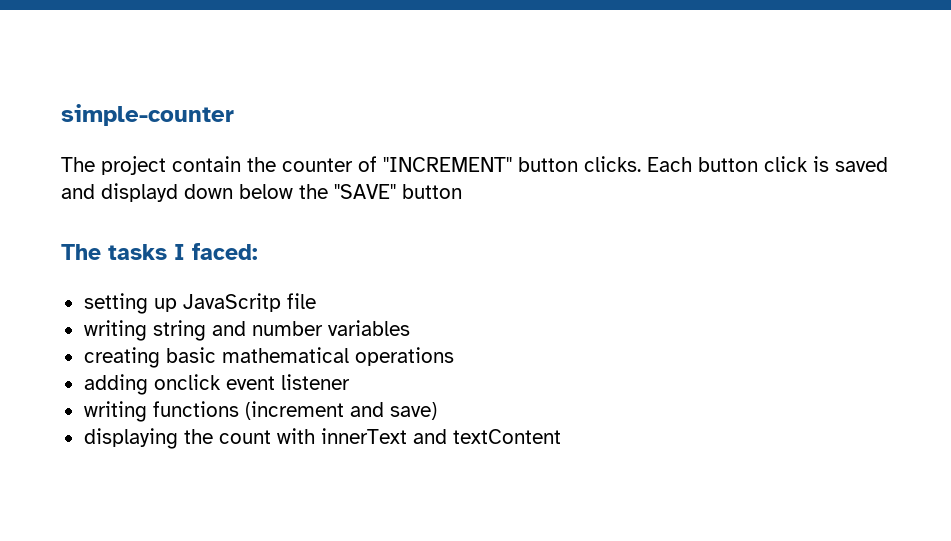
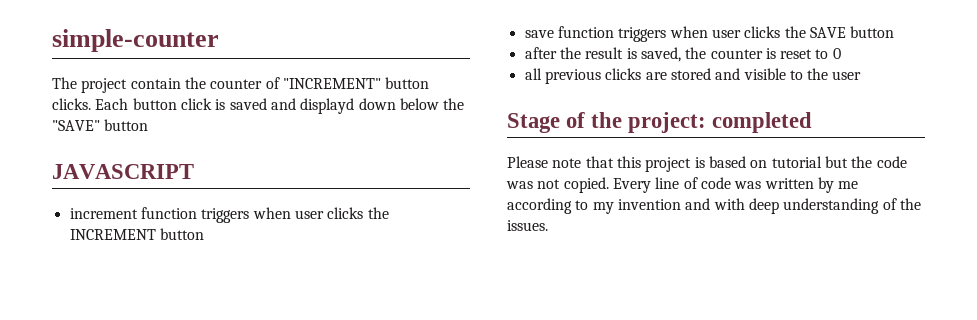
[61,243,258,260] [83,293,316,314] [83,320,410,341] [83,347,454,368] [83,374,350,395] [83,401,437,422] [83,428,561,449] The tasks I faced: // setting up JavaScritp file // writing string and number variables // creating basic mathematical operations // adding onclick event listener // writing functions (increment and save) // displaying the count with innerText and textContent -> [52,164,194,179] [69,207,389,223] [69,228,204,240] [524,26,895,42] [524,47,841,62] [524,68,862,84] [507,112,813,133] [507,156,907,172] [506,177,859,193] [507,198,921,214] [507,220,548,231] JAVASCRIPT // increment function triggers when user clicks the INCREMENT button // save function triggers when user clicks the SAVE button // after the result is saved, the counter is reset to 0 // all previous clicks are stored and visible to the user // Stage of the project: completed // Please note that this project is based on tutorial but the code was not copied. Every line of code was written by me according to my invention and with deep understanding of the issues.

